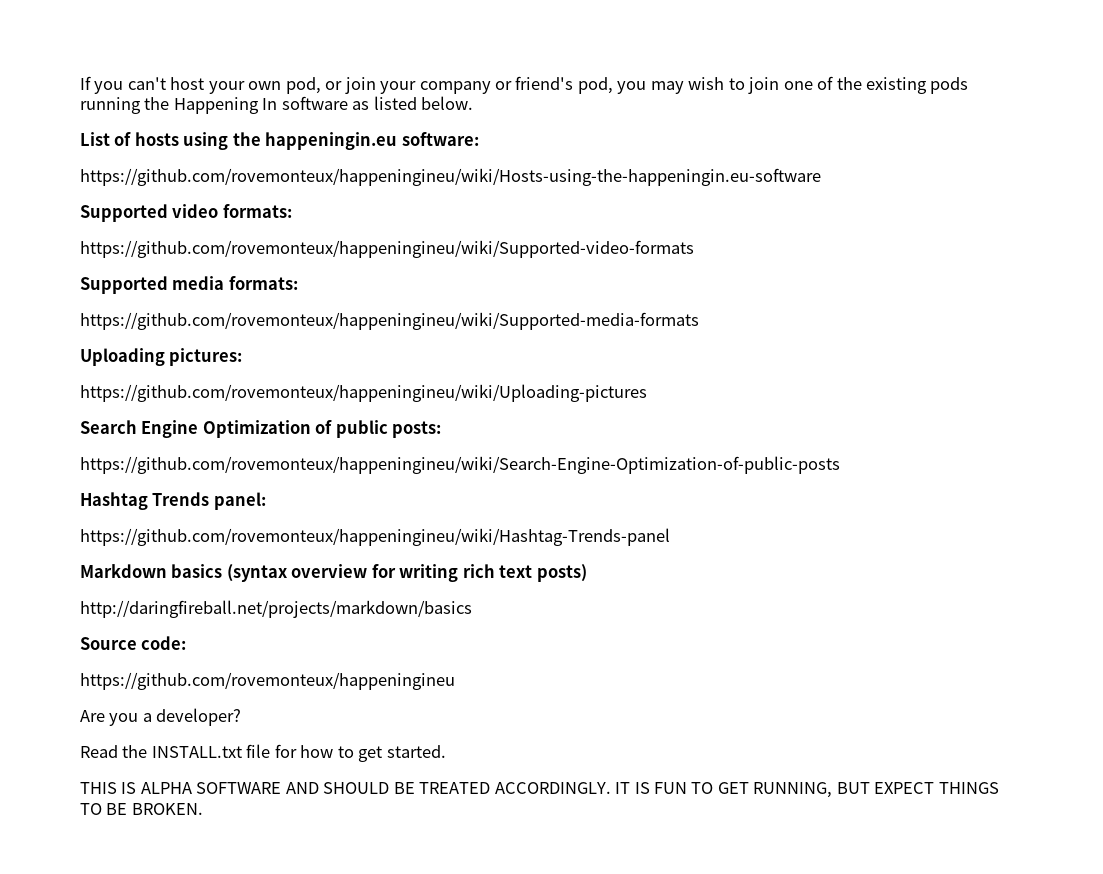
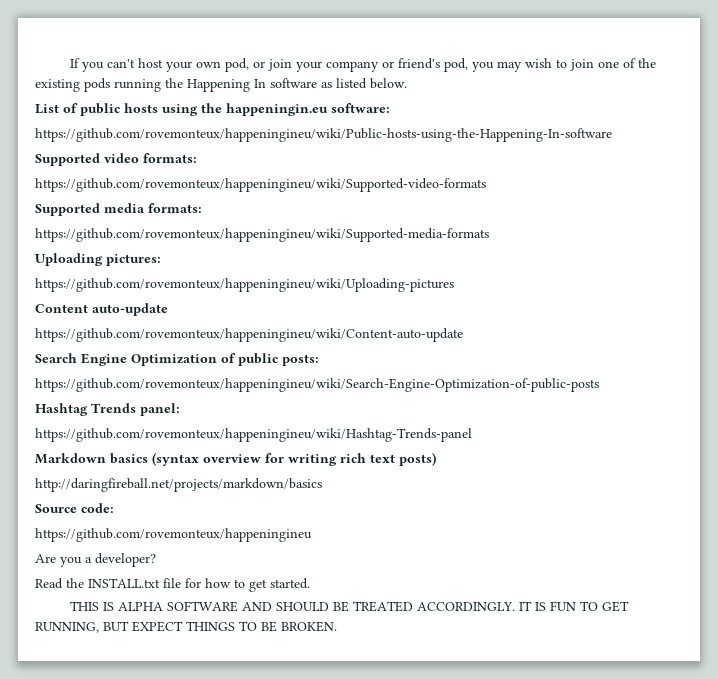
(132, 139) none -> [80,103,120,116] public
[80,168,821,186] https://github.com/rovemonteux/happeningineu/wiki/Hosts-using-the-happeningin.eu-software -> [35,128,612,142] https://github.com/rovemonteux/happeningineu/wiki/Public-hosts-using-the-Happening-In-software
(647, 393) none -> [35,303,168,316] [35,328,463,342] // Content auto-update // https://github.com/rovemonteux/happeningineu/wiki/Content-auto-update

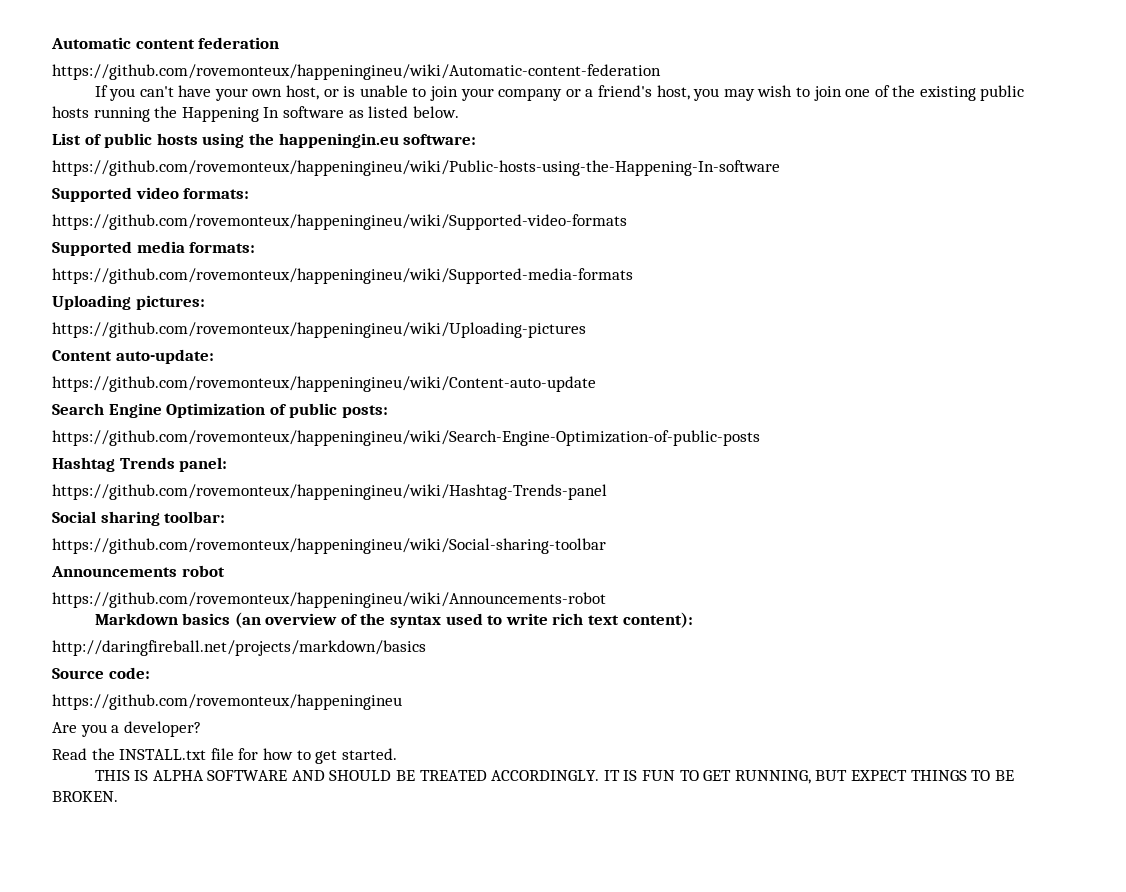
(70, 63) none -> [51,37,280,49] [52,64,661,80] Automatic content federation // https://github.com/rovemonteux/happeningineu/wiki/Automatic-content-federation //
[138,58,164,68] host -> [178,85,212,97] have
[225,58,266,72] pod, or -> [286,85,427,100] host, or is unable to
[398,58,469,72] friend's pod, -> [585,85,690,100] a friend's host,
[84,78,110,92] pods -> [980,85,1025,101] [52,106,89,118] public hosts
[92,303,168,316] auto-update -> [115,349,214,364] auto-update:
[35,452,337,466] Markdown basics (syntax overview for writing -> [52,511,226,526] [52,538,606,554] [51,565,225,577] [52,592,606,608] [94,612,548,628] Social sharing toolbar: // https://github.com/rovemonteux/happeningineu/wiki/Social-sharing-toolbar // Announcements robot // https://github.com/rovemonteux/happeningineu/wiki/Announcements-robot // Markdown basics (an overview of the syntax used to write
[399,452,436,466] posts) -> [622,612,693,628] content):

